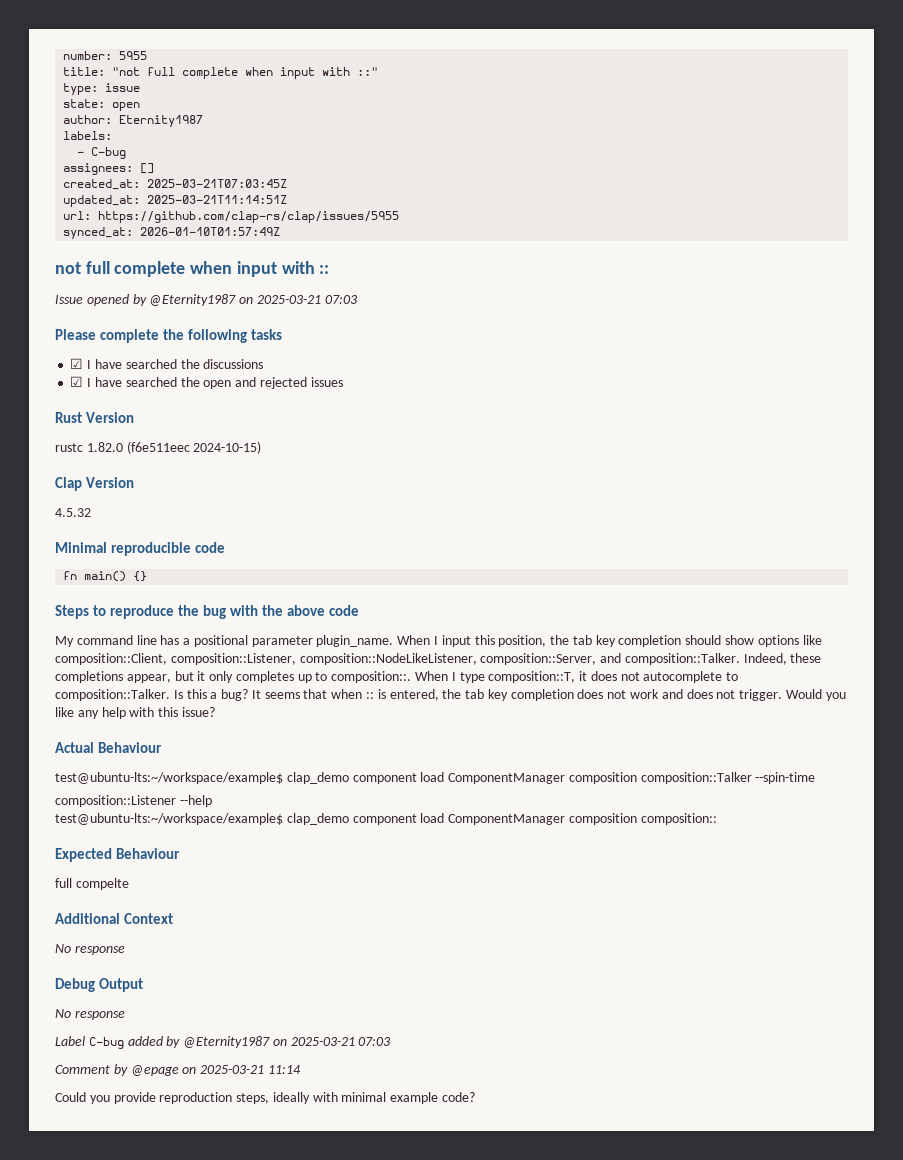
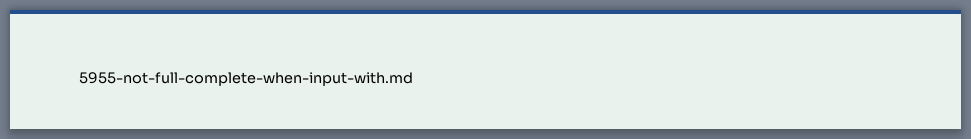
[63,51,148,60] [63,67,379,79] [63,83,141,95] [63,99,141,111] [63,115,204,127] [63,131,113,140] [77,147,127,159] [63,163,155,175] [63,179,288,190] [63,195,288,207] [63,211,400,223] [63,227,281,239] [55,261,330,277] [55,294,358,306] [55,329,283,343] [70,358,264,369] [70,376,343,389] [55,412,135,423] [55,441,262,454] [55,477,135,491] [55,508,91,517] [55,542,226,556] [63,571,148,582] [55,605,360,619] [55,635,822,647] [55,653,822,665] [55,671,739,683] [55,689,846,701] [55,707,215,719] [55,742,163,753] [55,772,816,784] [55,795,212,807] [55,813,717,825] [55,848,181,862] [55,878,129,890] [55,913,174,924] [55,944,125,955] [55,978,144,992] [55,1009,125,1020] [55,1036,392,1049] [55,1064,301,1076] [55,1092,476,1104] number: 5955 // title: "not full complete when input with ::" // type: issue // state: open // author: Eternity1987 // labels: // - C-bug // assignees: [] // created_at: 2025-03-21T07:03:45Z // updated_at: 2025-03-21T11:14:51Z // url: https://github.com/clap-rs/clap/issues/5955 // synced_at: 2026-01-10T01:57:49Z // not full complete when input with :: // Issue opened by @Eternity1987 on 2025-03-21 07:03 // Please complete the following tasks // ☑ I have searched the discussions // ☑ I have searched the open and rejected issues // Rust Version // rustc 1.82.0 (f6e511eec 2024-10-15) // Clap Version // 4.5.32 // Minimal reproducible code // fn main() {} // Steps to reproduce the bug with the above code // My command line has a positional parameter plugin_name. When I input this position, the tab key completion should show options like composition::Client, composition::Listener, composition::NodeLikeListener, composition::Server, and composition::Talker. Indeed, these completions appear, but it only completes up to composition::. When I type composition::T, it does not autocomplete to composition::Talker. Is this a bug? It seems that when :: is entered, the tab key completion does not work and does not trigger. Would you like any help with this issue? // Actual Behaviour // test@ubuntu-lts:~/workspace/example$ clap_demo component load ComponentManager composition composition::Talker --spin-time // composition::Listener --help // test@ubuntu-lts:~/workspace/example$ clap_demo component load ComponentManager composition composition:: // Expected Behaviour // full compelte // Additional Context // No response // Debug Output // No response // Label C-bug added by @Eternity1987 on 2025-03-21 07:03 // Comment by @epage on 2025-03-21 11:14 // Could you provide reproduction steps, ideally with minimal example code? -> [79,72,413,86] 5955-not-full-complete-when-input-with.md

